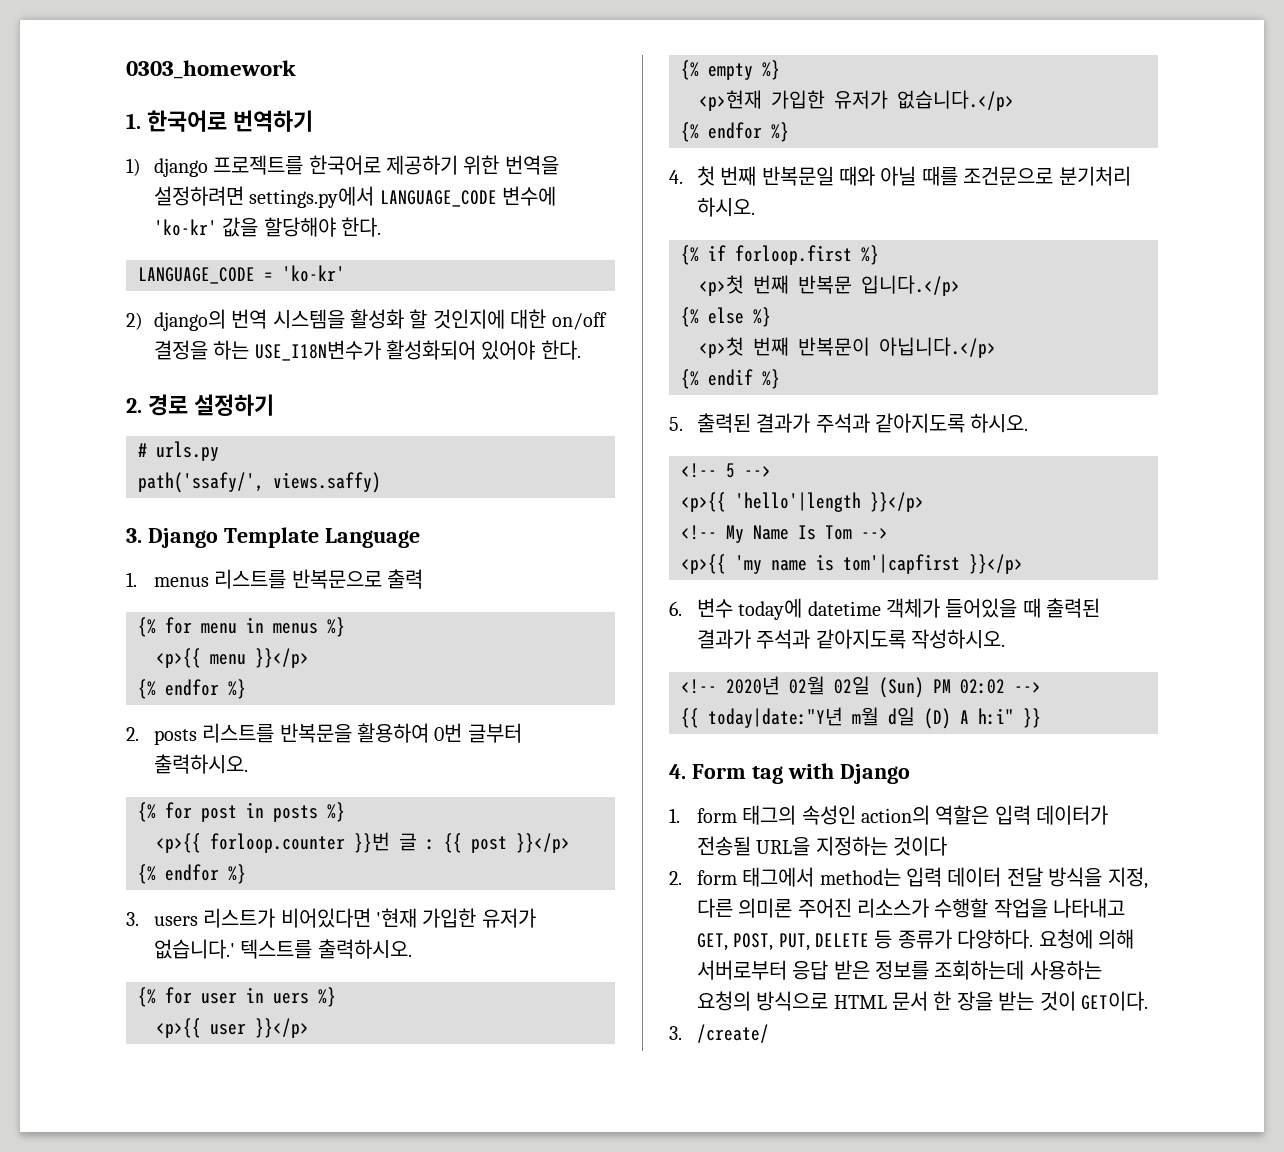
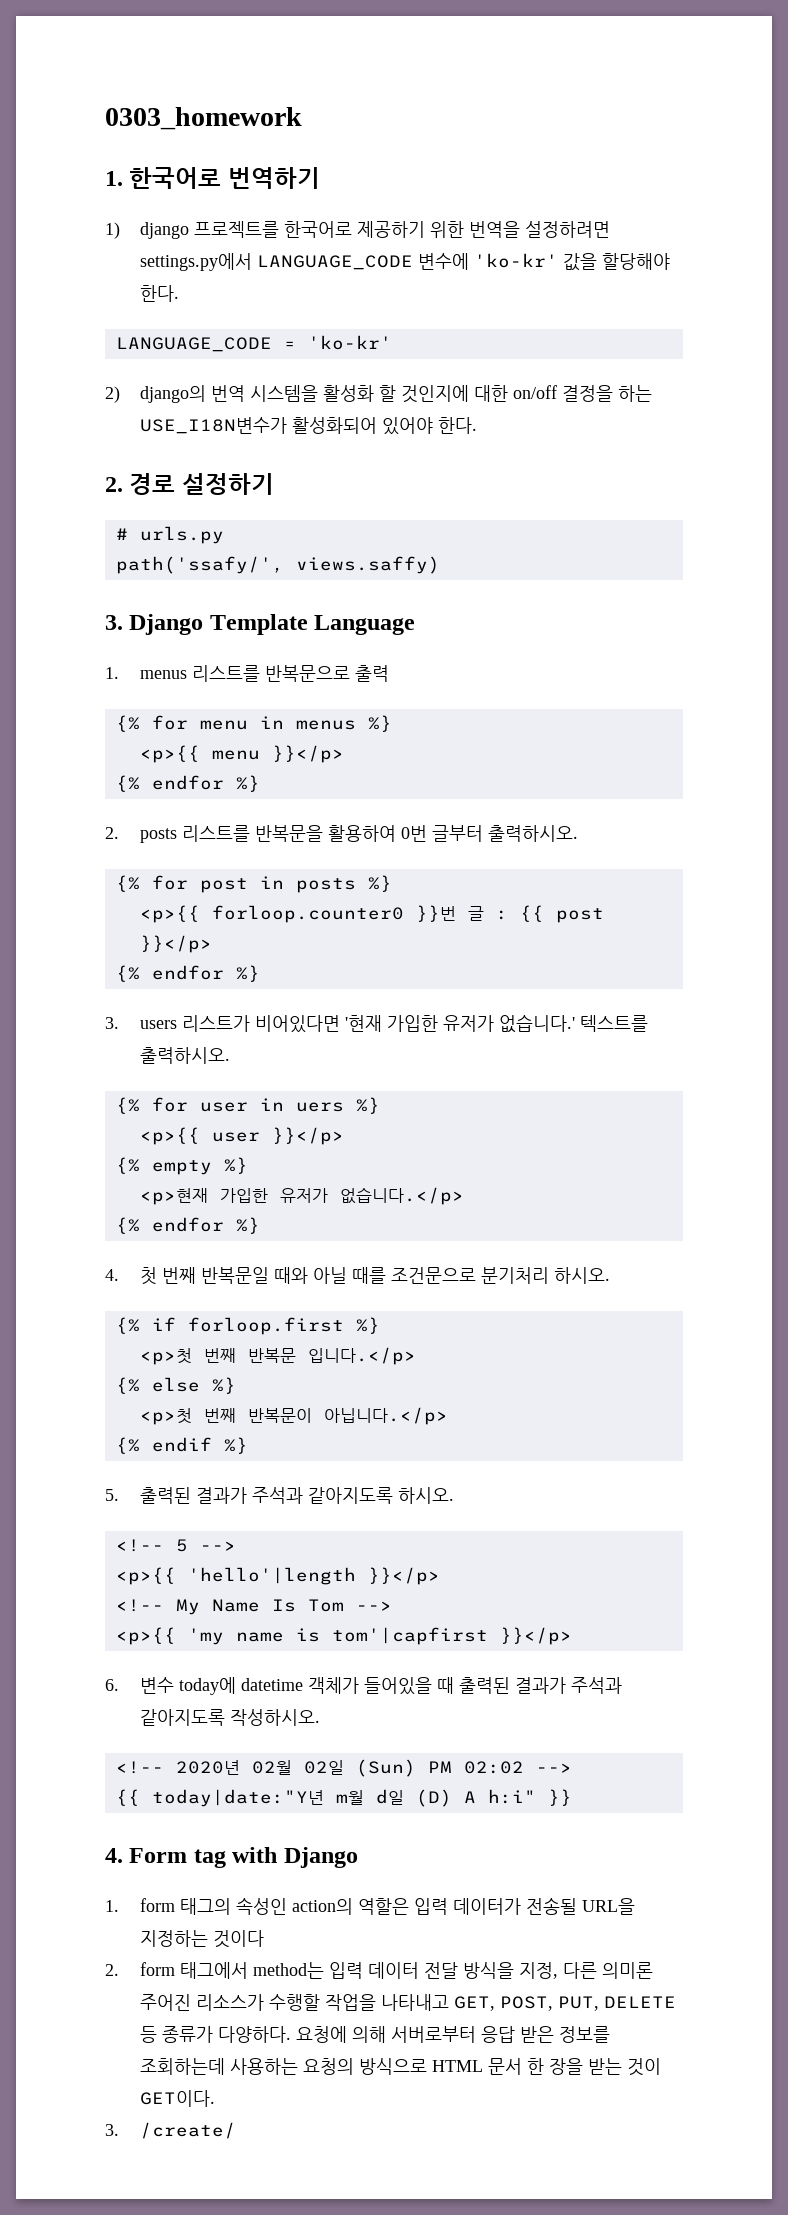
[210,833,345,853] forloop.counter -> [211,905,404,923] forloop.counter0

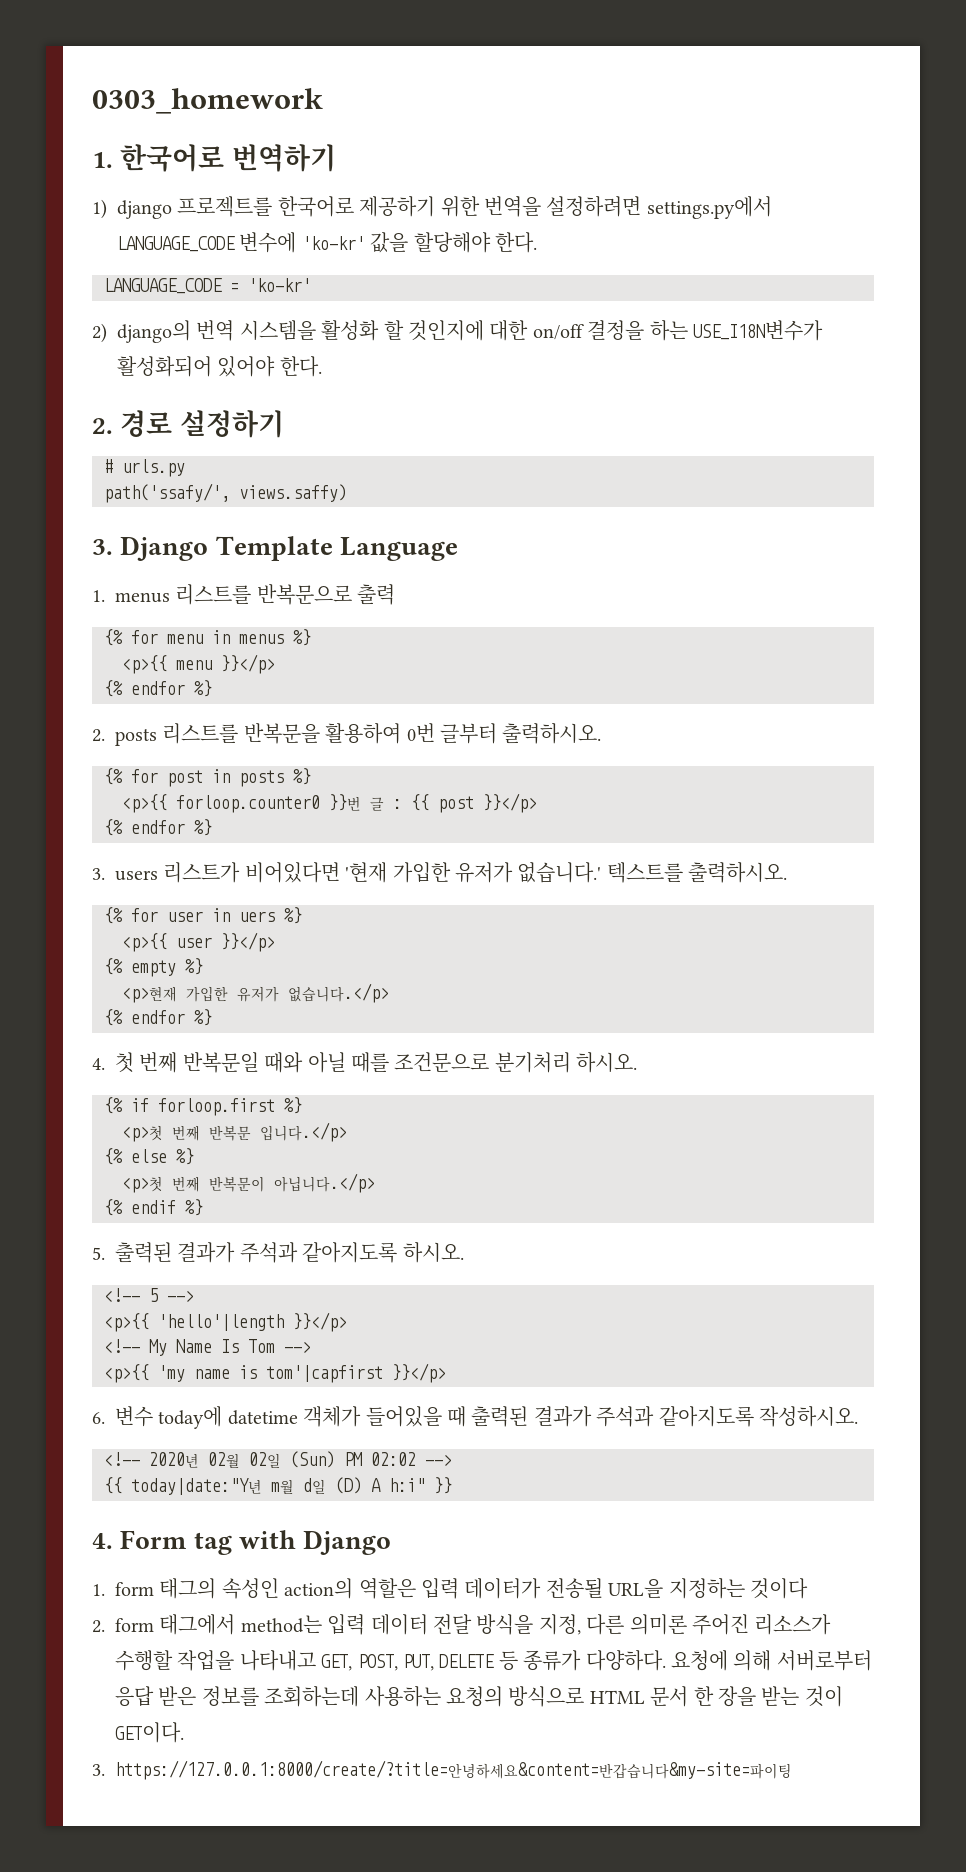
[139,2122,236,2139] /create/ -> [115,1760,792,1780] https://127.0.0.1:8000/create/?title=안녕하세요&content=반갑습니다&my-site=파이팅

